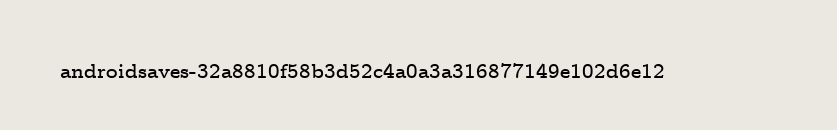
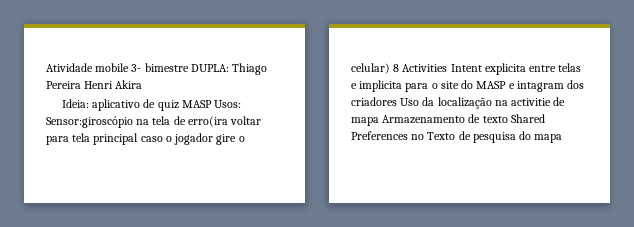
[60,63,665,78] androidsaves-32a8810f58b3d52c4a0a3a316877149e102d6e12 -> [46,63,268,75] [46,80,143,89] [61,99,241,111] [46,116,262,128] [46,133,245,145] [351,63,582,75] [351,80,585,92] [351,97,566,109] [351,114,545,126] [351,131,563,143] Atividade mobile 3- bimestre DUPLA: Thiago Pereira Henri Akira // Ideia: aplicativo de quiz MASP Usos: Sensor:giroscópio na tela de erro(ira voltar para tela principal caso o jogador gire o celular) 8 Activities Intent explicita entre telas e implicita para o site do MASP e intagram dos criadores Uso da localização na activitie de mapa Armazenamento de texto Shared Preferences no Texto de pesquisa do mapa

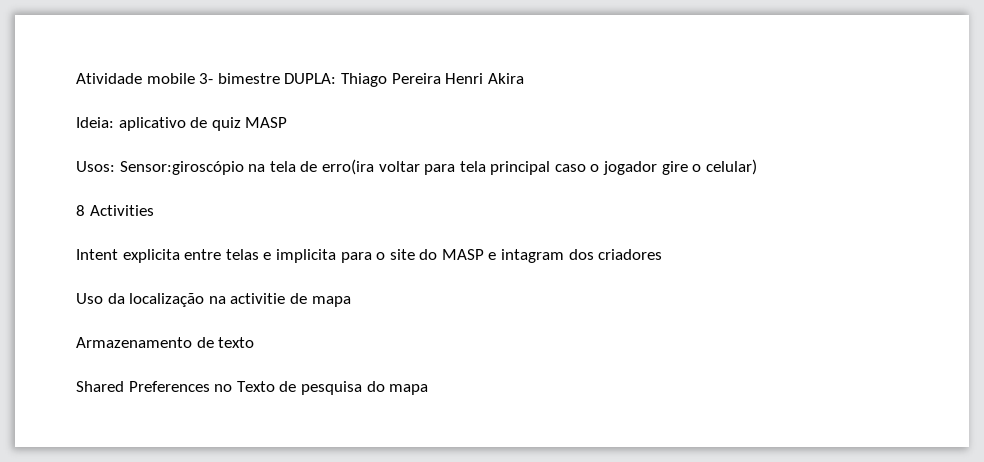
(212, 104) none -> (288, 122) //
(390, 68) none -> (757, 167) //
(448, 68) none -> (154, 210) //
(397, 101) none -> (663, 254) //
(379, 121) none -> (351, 301) //
(508, 119) none -> (255, 342) //

